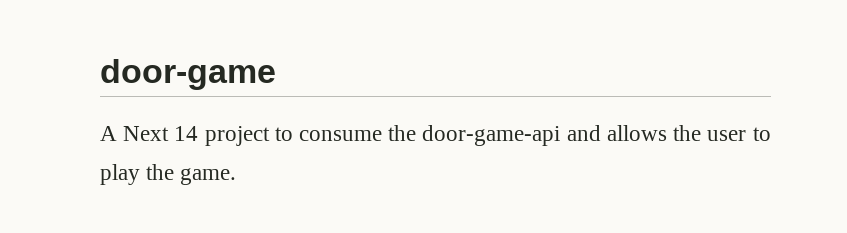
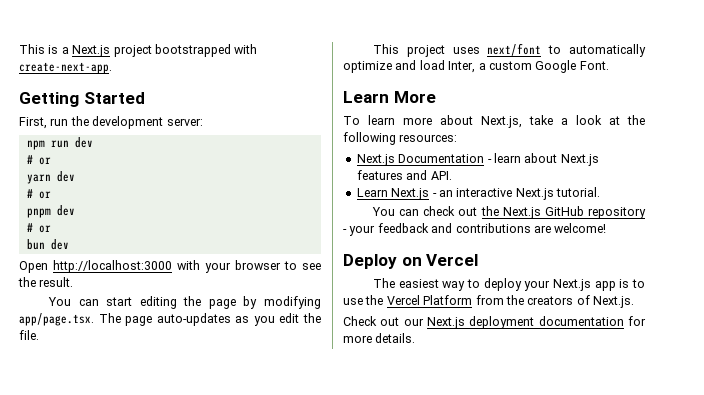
[100,59,276,90] [100,125,771,146] [100,164,237,185] door-game // A Next 14 project to consume the door-game-api and allows the user to play the game. -> [19,44,258,57] [19,62,112,74] [19,92,145,107] [19,116,203,129] [26,137,93,150] [26,155,51,165] [26,171,75,184] [26,189,51,199] [26,205,75,218] [26,223,51,233] [26,239,69,250] [19,260,321,273] [18,277,74,287] [48,296,322,309] [19,313,321,326] [19,330,39,340] [373,43,646,57] [343,60,609,73] [343,91,436,103] [343,115,645,128] [343,132,458,145] [356,153,599,166] [356,170,452,180] [356,187,600,200] [372,206,646,219] [343,223,607,236] [343,254,479,269] [373,278,645,291] [343,295,634,308] [343,316,646,329] [343,333,416,343] This is a Next.js project bootstrapped with create-next-app. // Getting Started // First, run the development server: // npm run dev // # or // yarn dev // # or // pnpm dev // # or // bun dev // Open http://localhost:3000 with your browser to see the result. // You can start editing the page by modifying app/page.tsx. The page auto-updates as you edit the file. // This project uses next/font to automatically optimize and load Inter, a custom Google Font. // Learn More // To learn more about Next.js, take a look at the following resources: // Next.js Documentation - learn about Next.js features and API. // Learn Next.js - an interactive Next.js tutorial. // You can check out the Next.js GitHub repository - your feedback and contributions are welcome! // Deploy on Vercel // The easiest way to deploy your Next.js app is to use the Vercel Platform from the creators of Next.js. // Check out our Next.js deployment documentation for more details.

